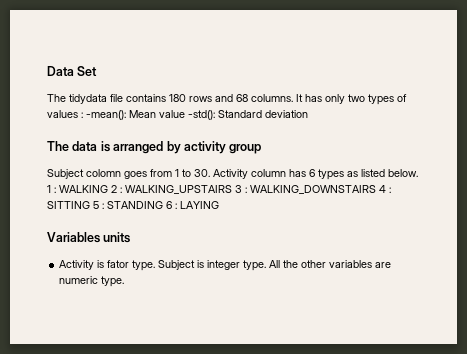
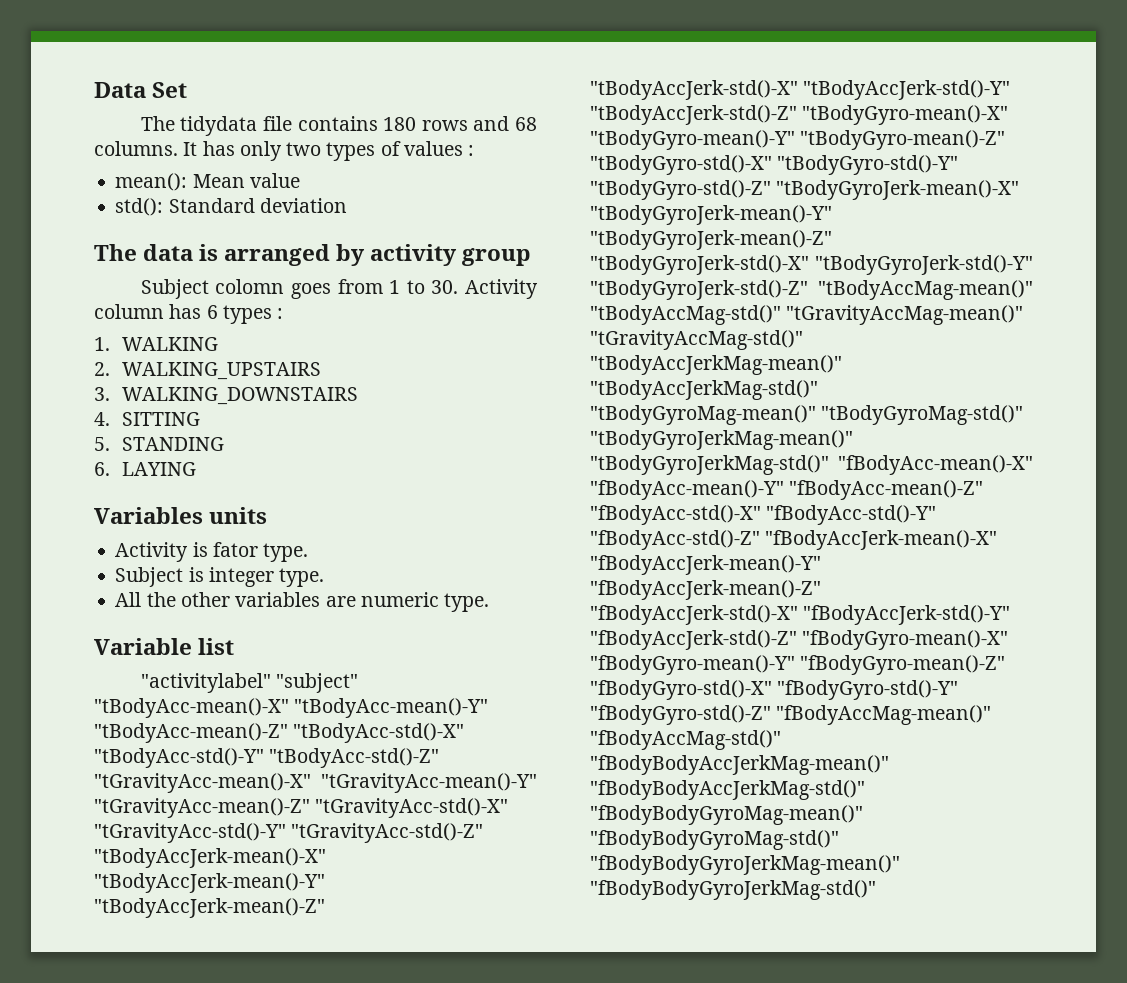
[86,110,126,120] -mean(): -> [115,173,188,191] // mean():
[188,110,215,120] -std(): -> [115,198,164,216] // std():
[347,169,418,177] [47,185,56,193] as listed below. 1 : -> [277,308,284,319] [94,337,110,351] : // 1.
[111,185,122,193] 2 : -> [94,362,110,376] // 2.
[235,185,247,193] 3 : -> [94,387,110,401] // 3.
[379,185,391,193] 4 : -> [94,412,110,426] // 4.
[93,201,104,209] 5 : -> [94,437,110,451] // 5.
[166,201,177,209] 6 : -> [94,462,110,476] // 6.
(156, 265) none -> (309, 552) //
(267, 265) none -> (325, 577) //
(125, 281) none -> [94,638,235,655] [140,673,358,693] [94,698,489,718] [94,723,465,743] [94,748,440,768] [94,773,537,793] [94,798,509,818] [94,823,484,843] [94,848,326,868] [94,873,325,893] [94,898,325,918] [590,80,1011,100] [590,105,1009,125] [590,130,1006,150] [590,155,959,175] [590,180,1020,200] [590,205,832,225] [590,230,832,250] [590,255,1033,275] [590,280,1033,300] [590,305,1024,325] [590,330,803,350] [590,355,842,375] [590,380,818,400] [590,405,1024,425] [590,430,853,450] [590,455,1033,475] [590,480,984,500] [590,505,937,525] [590,530,998,550] [590,555,821,575] [590,580,821,600] [590,605,1011,625] [590,630,1009,650] [590,655,1006,675] [590,680,959,700] [590,705,992,725] [590,730,781,750] [590,755,889,775] [590,780,865,800] [590,805,863,825] [590,830,839,850] [590,855,900,875] [590,880,876,900] // Variable list // "activitylabel" "subject" "tBodyAcc-mean()-X" "tBodyAcc-mean()-Y" "tBodyAcc-mean()-Z" "tBodyAcc-std()-X" "tBodyAcc-std()-Y" "tBodyAcc-std()-Z" "tGravityAcc-mean()-X" "tGravityAcc-mean()-Y" "tGravityAcc-mean()-Z" "tGravityAcc-std()-X" "tGravityAcc-std()-Y" "tGravityAcc-std()-Z" "tBodyAccJerk-mean()-X" "tBodyAccJerk-mean()-Y" "tBodyAccJerk-mean()-Z" "tBodyAccJerk-std()-X" "tBodyAccJerk-std()-Y" "tBodyAccJerk-std()-Z" "tBodyGyro-mean()-X" "tBodyGyro-mean()-Y" "tBodyGyro-mean()-Z" "tBodyGyro-std()-X" "tBodyGyro-std()-Y" "tBodyGyro-std()-Z" "tBodyGyroJerk-mean()-X" "tBodyGyroJerk-mean()-Y" "tBodyGyroJerk-mean()-Z" "tBodyGyroJerk-std()-X" "tBodyGyroJerk-std()-Y" "tBodyGyroJerk-std()-Z" "tBodyAccMag-mean()" "tBodyAccMag-std()" "tGravityAccMag-mean()" "tGravityAccMag-std()" "tBodyAccJerkMag-mean()" "tBodyAccJerkMag-std()" "tBodyGyroMag-mean()" "tBodyGyroMag-std()" "tBodyGyroJerkMag-mean()" "tBodyGyroJerkMag-std()" "fBodyAcc-mean()-X" "fBodyAcc-mean()-Y" "fBodyAcc-mean()-Z" "fBodyAcc-std()-X" "fBodyAcc-std()-Y" "fBodyAcc-std()-Z" "fBodyAccJerk-mean()-X" "fBodyAccJerk-mean()-Y" "fBodyAccJerk-mean()-Z" "fBodyAccJerk-std()-X" "fBodyAccJerk-std()-Y" "fBodyAccJerk-std()-Z" "fBodyGyro-mean()-X" "fBodyGyro-mean()-Y" "fBodyGyro-mean()-Z" "fBodyGyro-std()-X" "fBodyGyro-std()-Y" "fBodyGyro-std()-Z" "fBodyAccMag-mean()" "fBodyAccMag-std()" "fBodyBodyAccJerkMag-mean()" "fBodyBodyAccJerkMag-std()" "fBodyBodyGyroMag-mean()" "fBodyBodyGyroMag-std()" "fBodyBodyGyroJerkMag-mean()" "fBodyBodyGyroJerkMag-std()"

